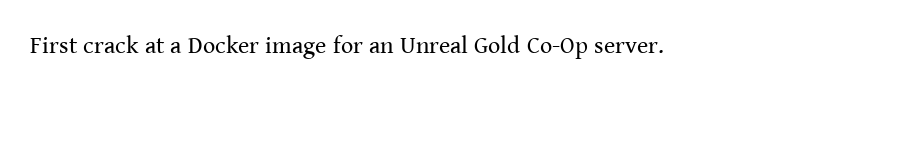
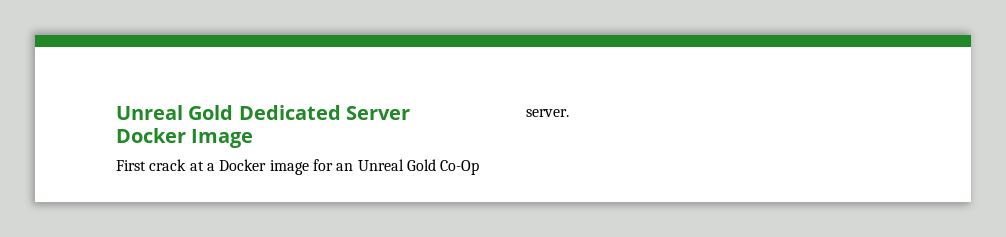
(30, 45) none -> [116,105,410,120] [116,128,254,148] Unreal Gold Dedicated Server Docker Image //

